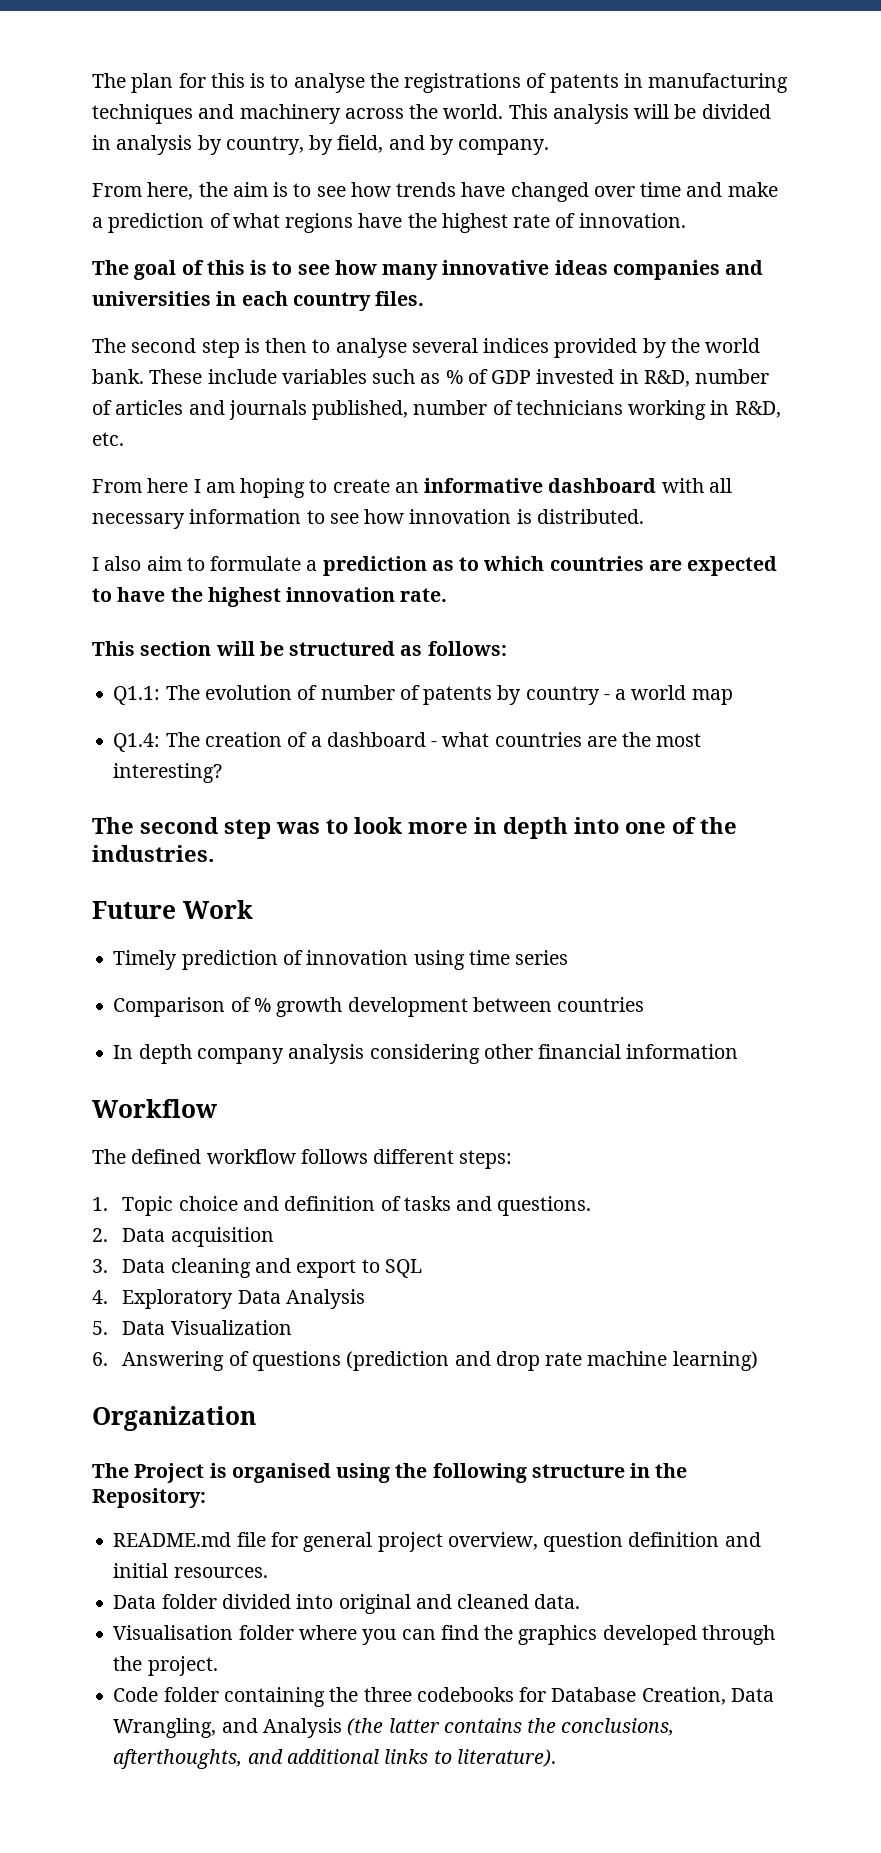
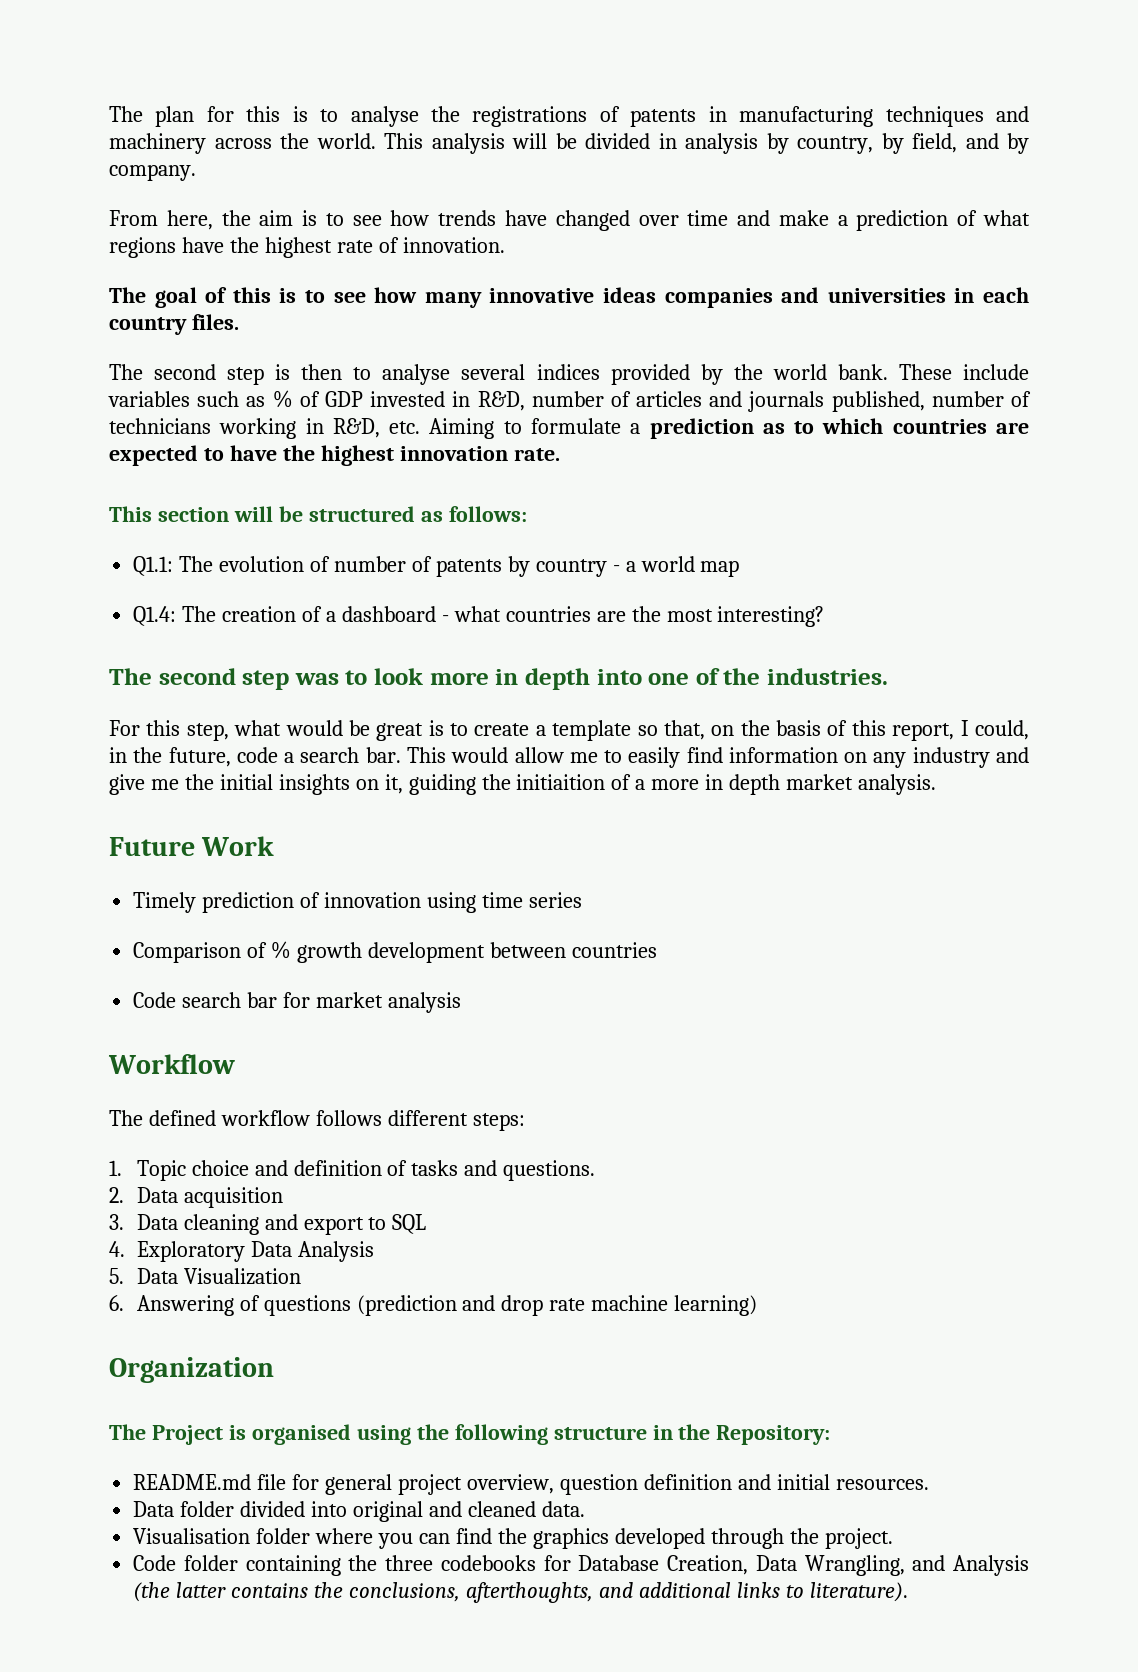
[92,478,732,498] [92,509,644,529] [92,556,182,571] // From here I am hoping to create an informative dashboard with all necessary information to see how innovation is distributed. // I also aim -> [429,418,495,439] Aiming
(214, 853) none -> [109,720,1030,741] [109,747,1030,768] [109,774,937,795] // For this step, what would be great is to create a template so that, on the basis of this report, I could, in the future, code a search bar. This would allow me to easily find information on any industry and give me the initial insights on it, guiding the initiaition of a more in depth market analysis.
[113,1044,739,1064] In depth company analysis considering other financial information -> [133,992,461,1013] Code search bar for market analysis

